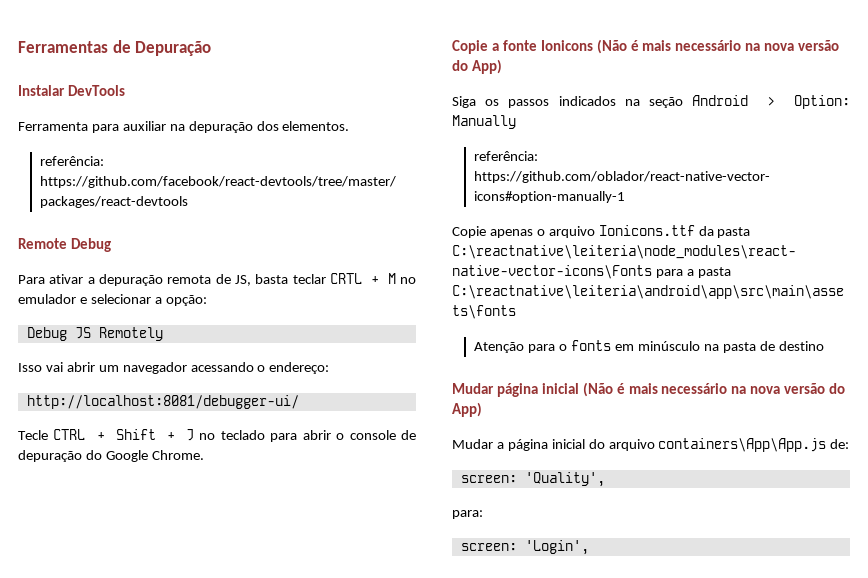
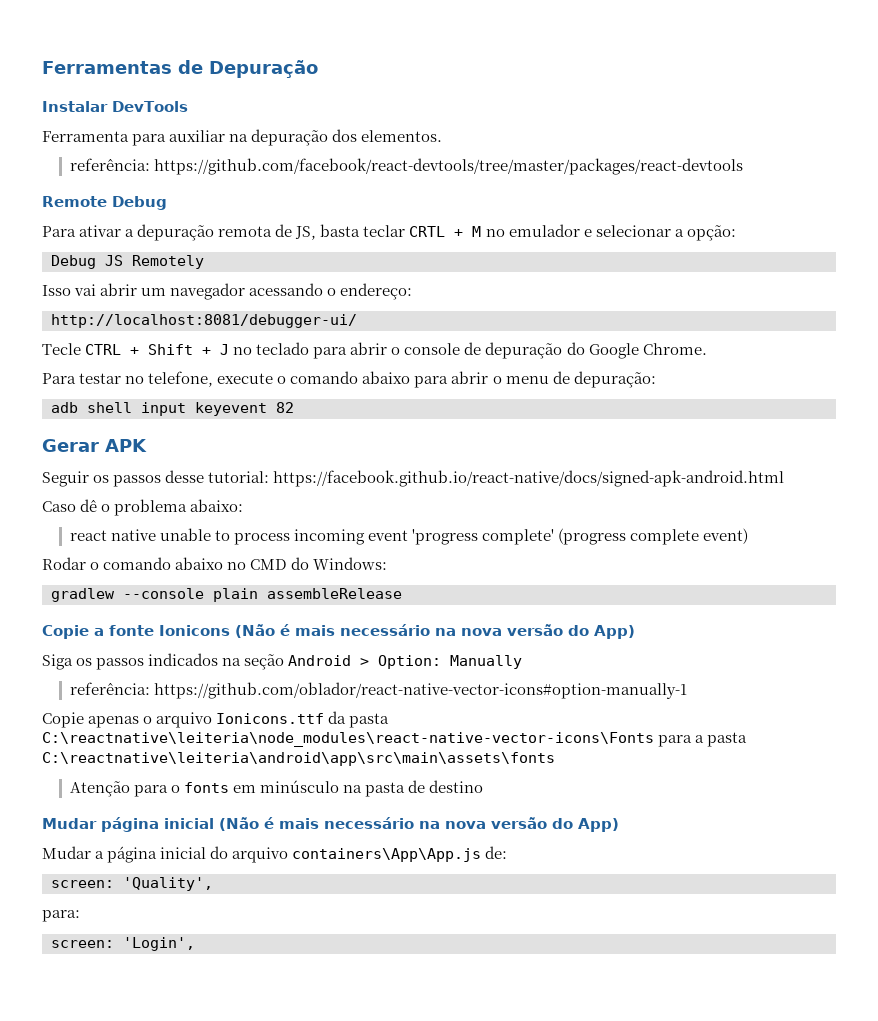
(204, 455) none -> [42,371,656,388] [51,402,294,416] [42,439,147,452] [42,470,785,487] [42,499,244,516] [69,528,749,545] [42,557,388,570] [51,588,402,602] // Para testar no telefone, execute o comando abaixo para abrir o menu de depuração: // adb shell input keyevent 82 // Gerar APK // Seguir os passos desse tutorial: https://facebook.github.io/react-native/docs/signed-apk-android.html // Caso dê o problema abaixo: // react native unable to process incoming event 'progress complete' (progress complete event) // Rodar o comando abaixo no CMD do Windows: // gradlew --console plain assembleRelease

